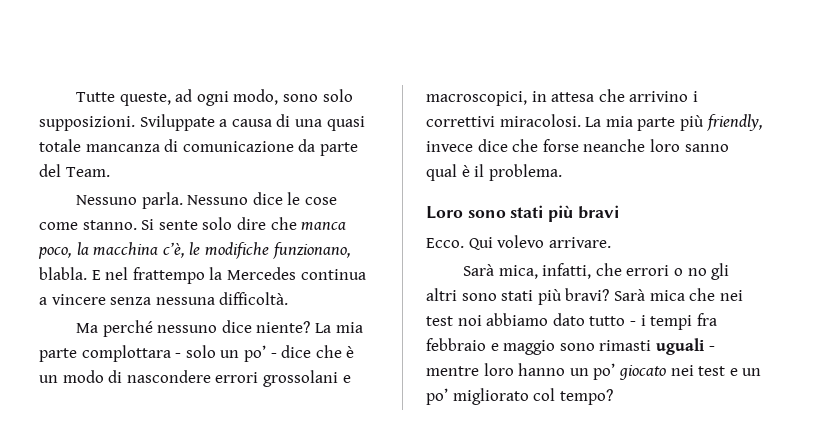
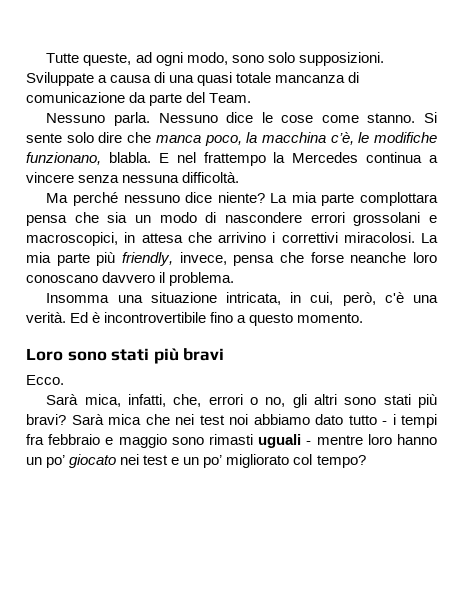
[175,345,355,362] - solo un po’ - dice che è -> [26,212,128,226] pensa che sia
[426,139,508,152] invece dice -> [179,252,275,266] invece, pensa
[684,144,729,152] [426,164,470,181] sanno qual è -> [26,272,156,283] conoscano davvero
(562, 172) none -> [46,292,438,306] [26,312,364,326] // Insomma una situazione intricata, in cui, però, c'è una verità. Ed è incontrovertibile fino a questo momento.
[468,235,611,250] Qui volevo arrivare. -> (64, 380) none
[595,263,622,276] che -> [173,394,202,407] che,
[687,268,707,276] no -> [265,397,286,407] no,

